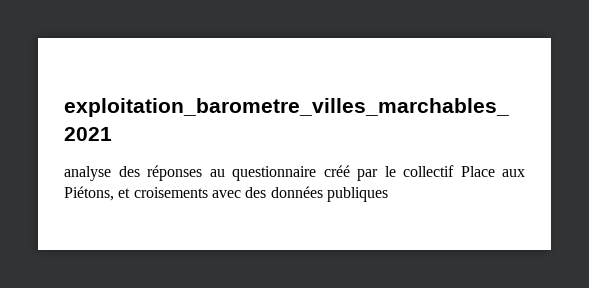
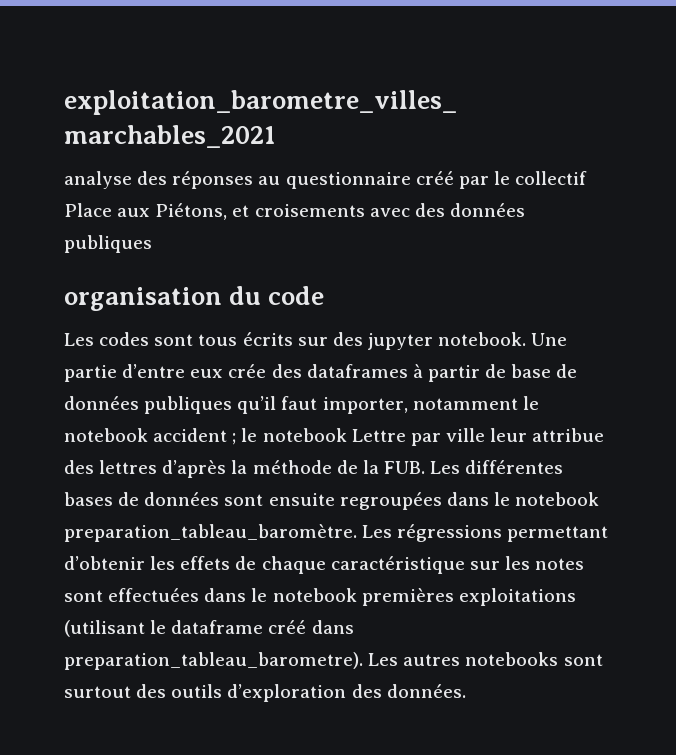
(388, 194) none -> [64,286,325,311] [64,332,568,350] [64,364,578,382] [64,396,539,414] [64,428,605,446] [64,460,564,478] [64,492,600,510] [64,524,609,542] [64,556,585,574] [64,588,576,606] [64,620,354,637] [64,652,603,670] [64,684,466,702] // organisation du code // Les codes sont tous écrits sur des jupyter notebook. Une partie d’entre eux crée des dataframes à partir de base de données publiques qu’il faut importer, notamment le notebook accident ; le notebook Lettre par ville leur attribue des lettres d’après la méthode de la FUB. Les différentes bases de données sont ensuite regroupées dans le notebook preparation_tableau_baromètre. Les régressions permettant d’obtenir les effets de chaque caractéristique sur les notes sont effectuées dans le notebook premières exploitations (utilisant le dataframe créé dans preparation_tableau_barometre). Les autres notebooks sont surtout des outils d’exploration des données.

